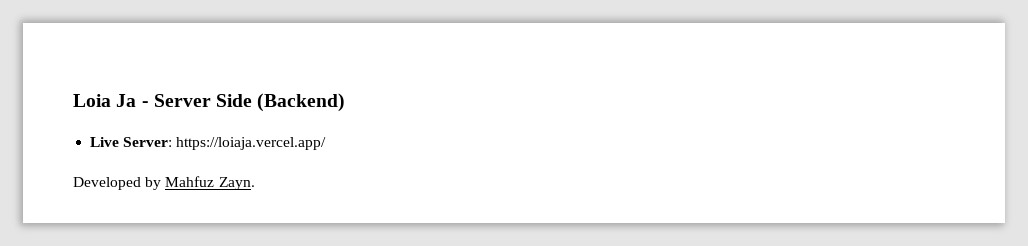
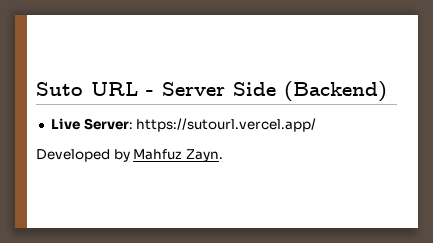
[73,94,137,107] Loia Ja -> [36,82,138,96] Suto URL
[176,137,327,150] https://loiaja.vercel.app/ -> [136,118,317,132] https://sutourl.vercel.app/

